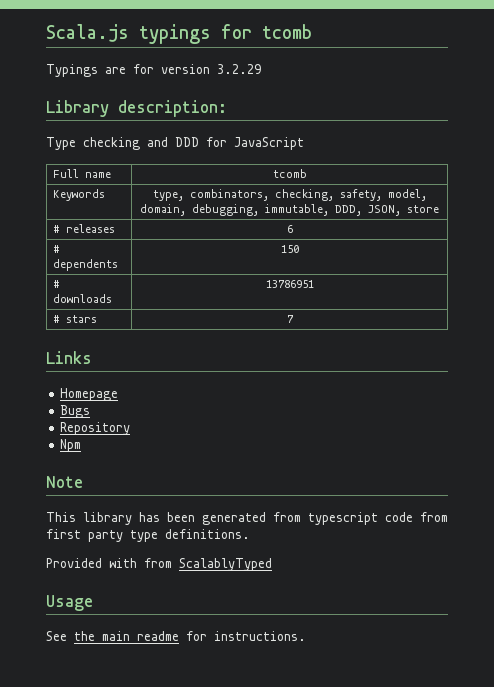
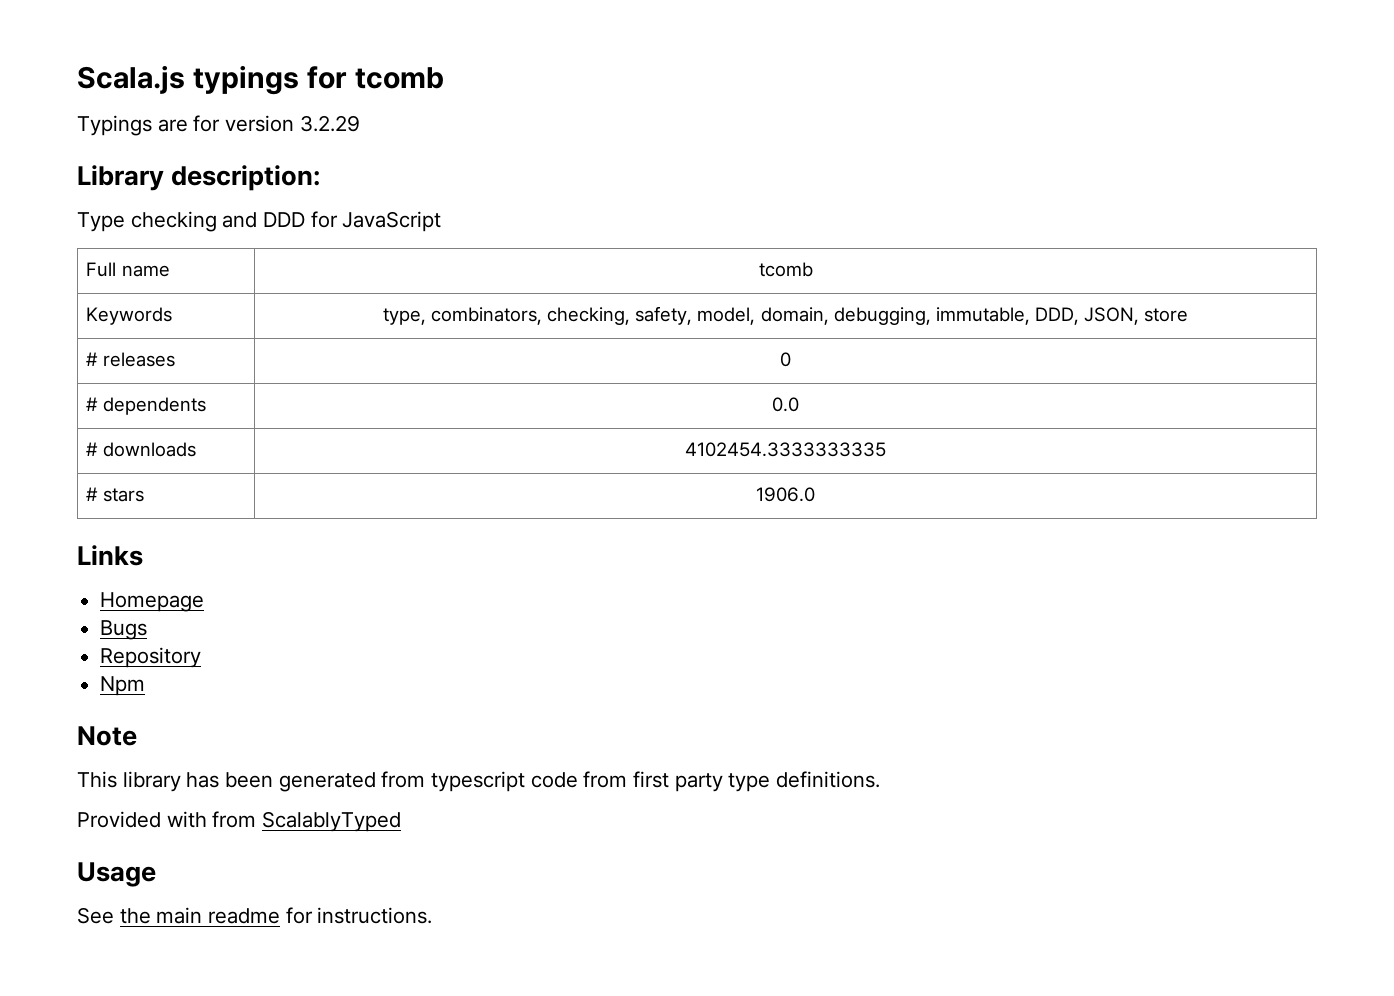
[286,225,293,233] 6 -> [780,352,791,367] 0
[280,245,299,253] 150 -> [772,397,799,412] 0.0
[265,280,314,288] 13786951 -> [685,442,886,457] 4102454.3333333335
[286,315,294,323] 7 -> [756,487,815,502] 1906.0

